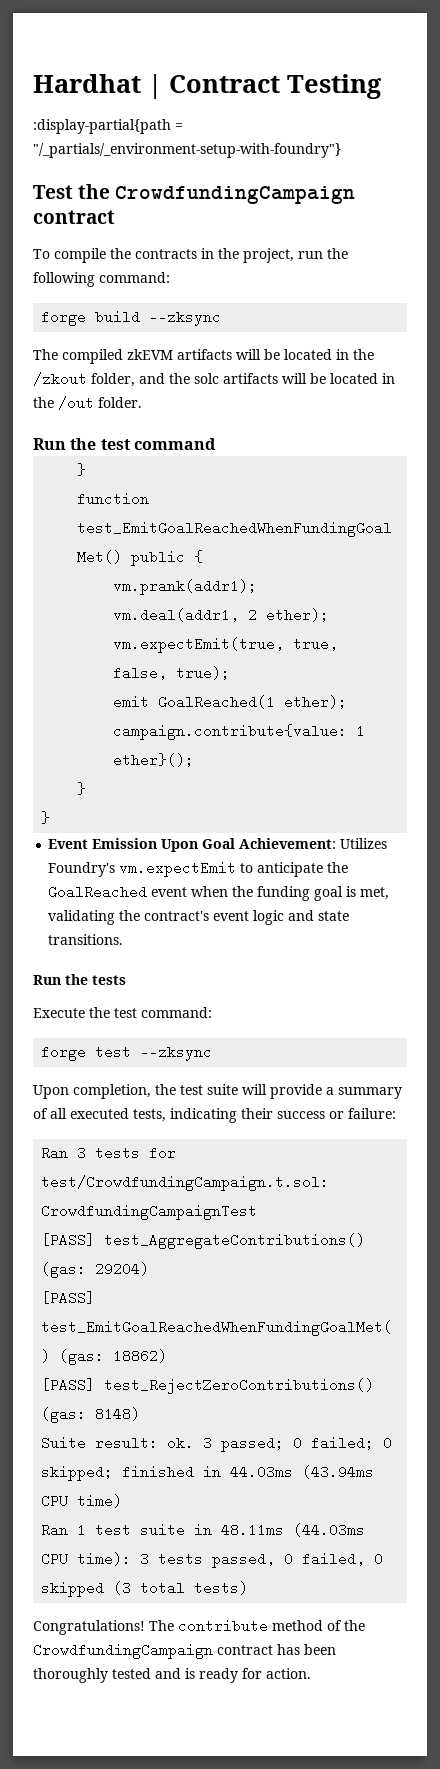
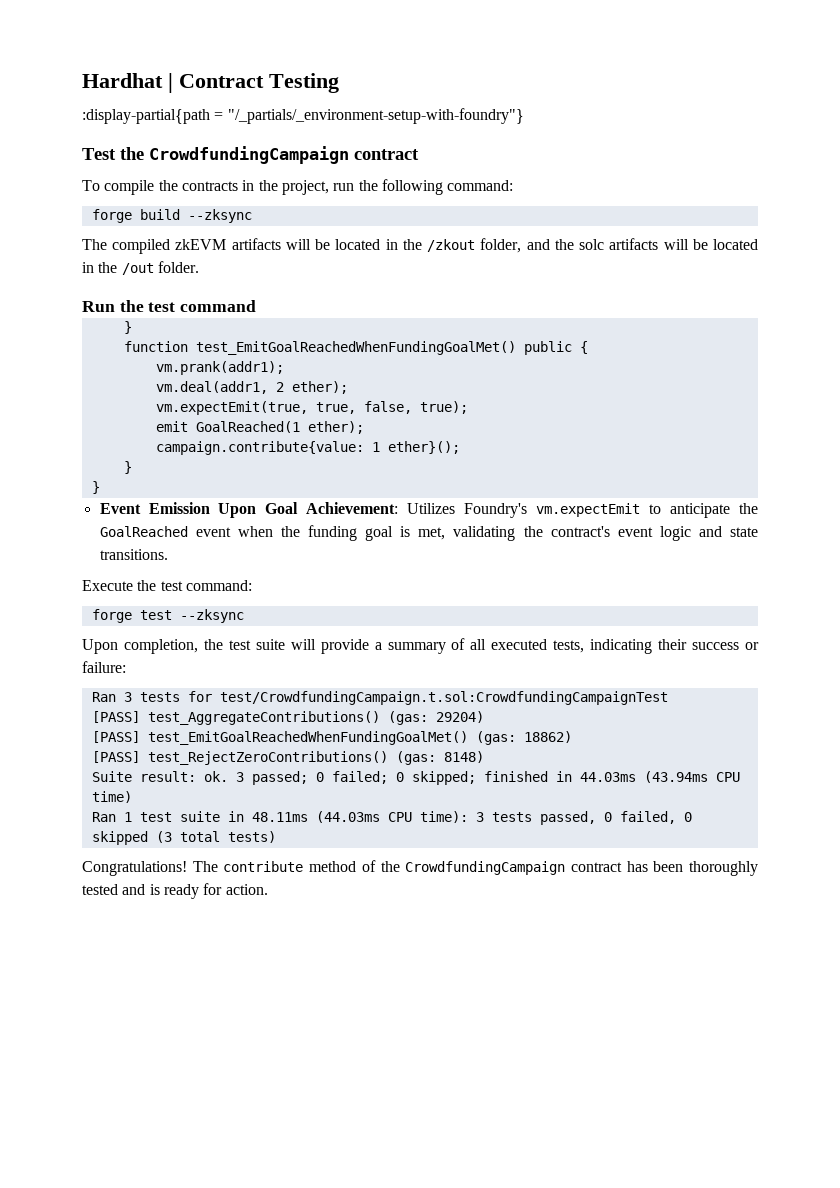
[33,974,126,985] // Run the tests -> (168, 554) none

